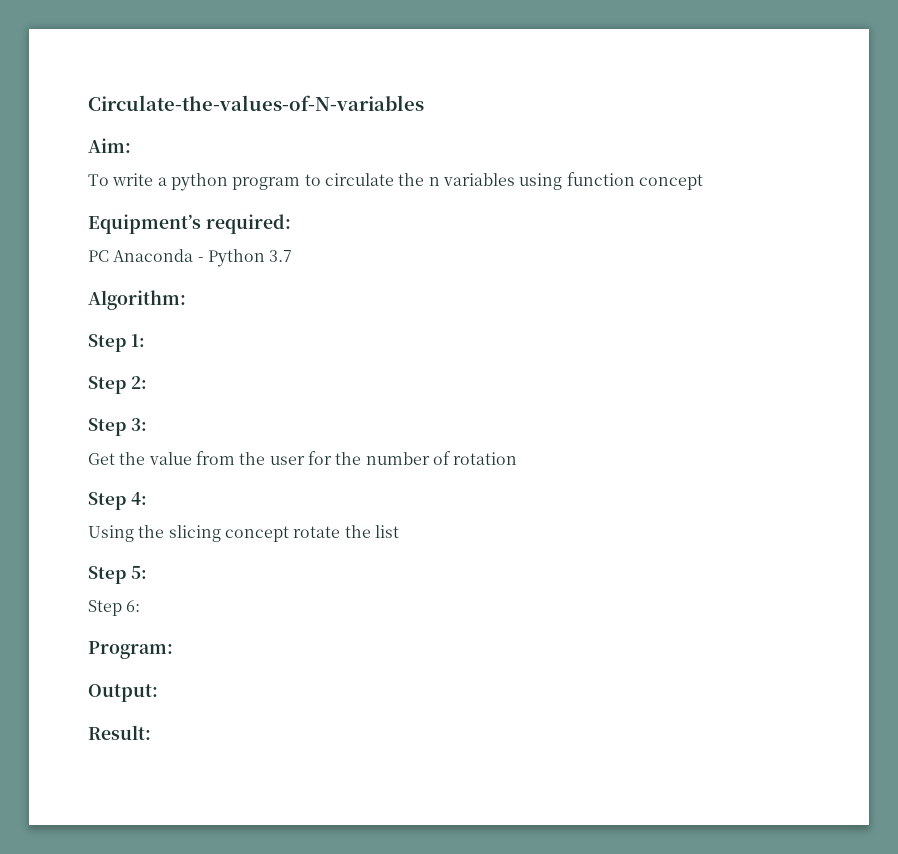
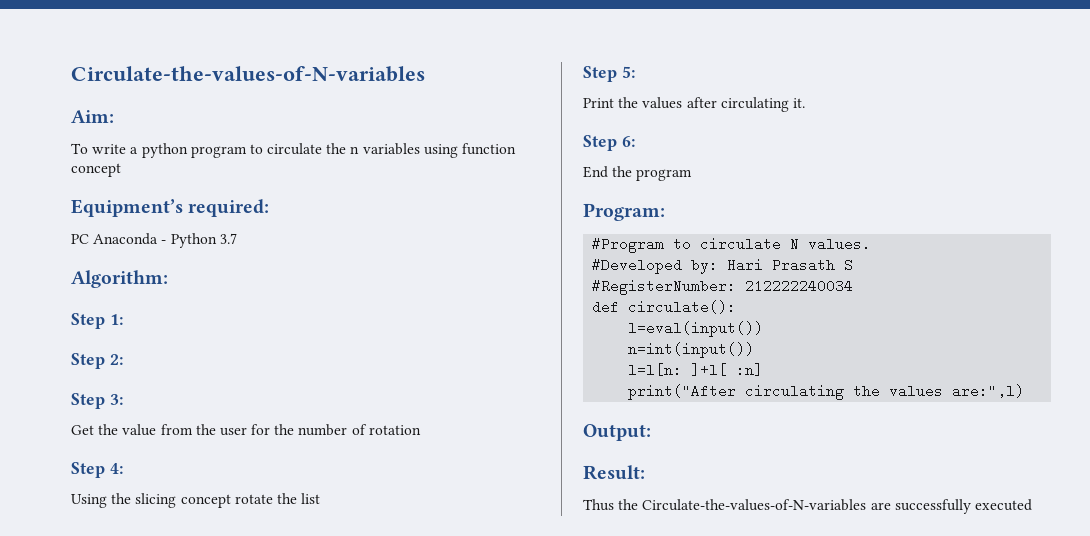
[88,600,141,616] [88,641,173,659] [88,684,158,702] [88,725,151,740] Step 6: // Program: // Output: // Result: -> [583,97,805,112] [583,135,635,151] [583,166,693,181] [583,203,665,221] [592,237,872,253] [592,258,854,274] [592,279,854,295] [592,300,737,314] [628,321,764,337] [628,342,755,358] [628,363,764,377] [628,384,1025,400] [583,424,651,441] [583,465,645,480] [583,499,1032,514] Print the values after circulating it. // Step 6: // End the program // Program: // #Program to circulate N values. // #Developed by: Hari Prasath S // #RegisterNumber: 212222240034 // def circulate(): // l=eval(input()) // n=int(input()) // l=l[n: ]+l[ :n] // print("After circulating the values are:",l) // Output: // Result: // Thus the Circulate-the-values-of-N-variables are successfully executed

